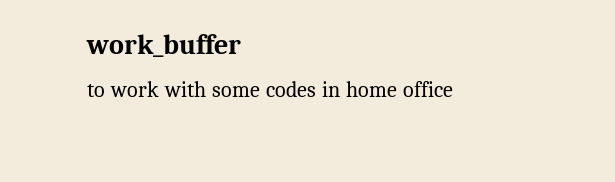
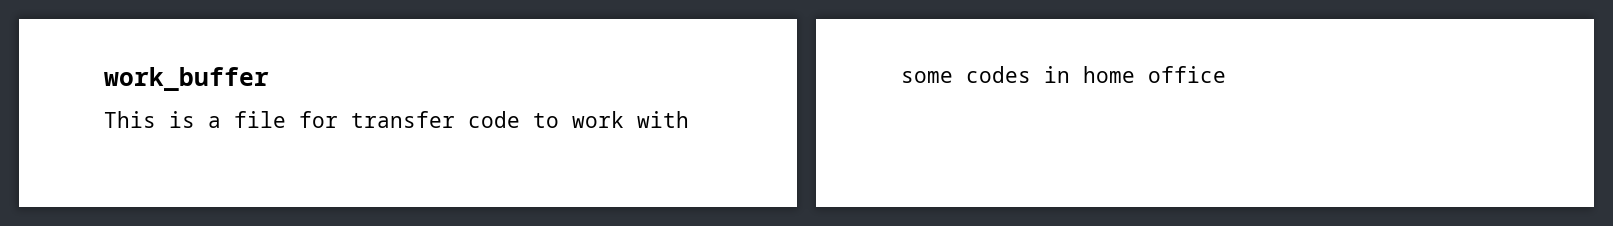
(241, 45) none -> [104,111,520,128] This is a file for transfer code

